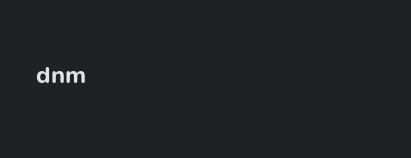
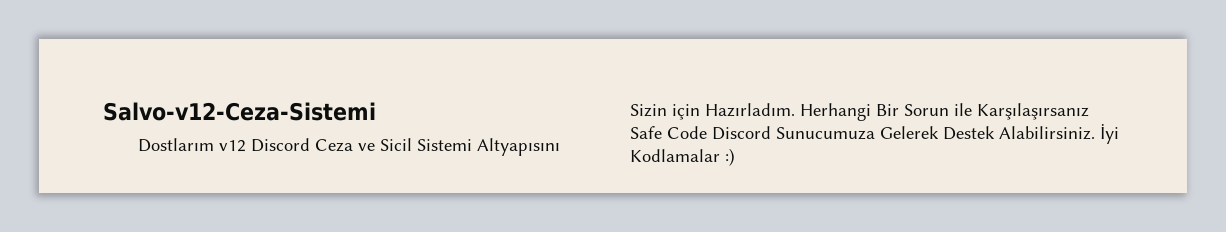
[36,67,86,83] dnm -> [103,102,376,121] [138,138,561,156] [630,103,1089,121] [630,124,1119,144] [630,148,735,166] Salvo-v12-Ceza-Sistemi // Dostlarım v12 Discord Ceza ve Sicil Sistemi Altyapısını Sizin için Hazırladım. Herhangi Bir Sorun ile Karşılaşırsanız Safe Code Discord Sunucumuza Gelerek Destek Alabilirsiniz. İyi Kodlamalar :)

